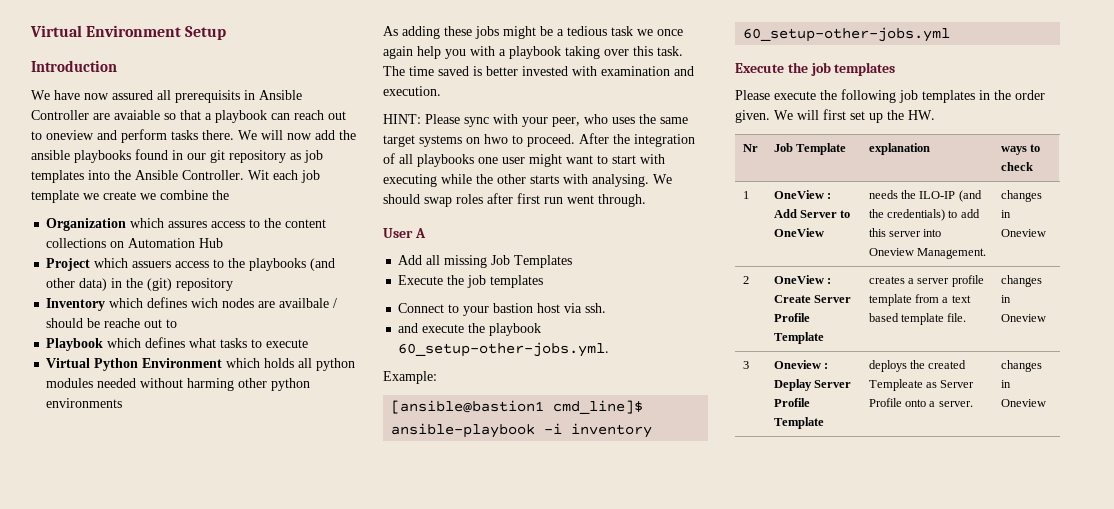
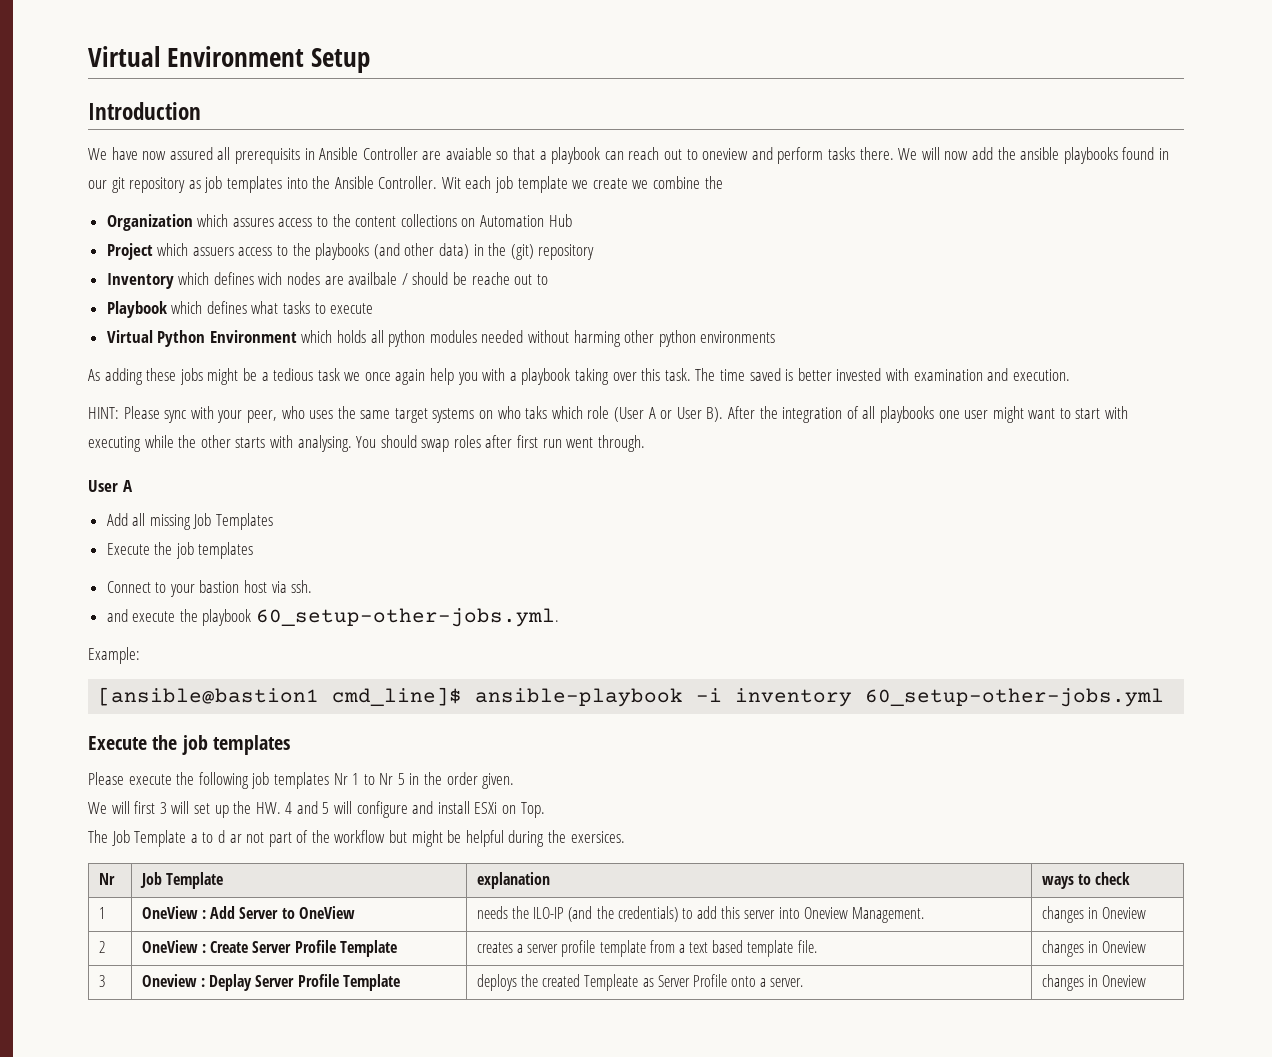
[484,134,575,147] hwo to proceed. -> [497,406,724,422] who taks which role (User A or User B).
[653,174,672,184] We -> [356,436,377,448] You
(975, 96) none -> [333,773,405,785] Nr 1 to Nr 5
(770, 116) none -> (515, 781) //
(846, 114) none -> [159,801,190,814] 3 will
(935, 115) none -> [285,801,545,818] [88,830,625,847] 4 and 5 will configure and install ESXi on Top. // The Job Template a to d ar not part of the workflow but might be helpful during the exersices.

